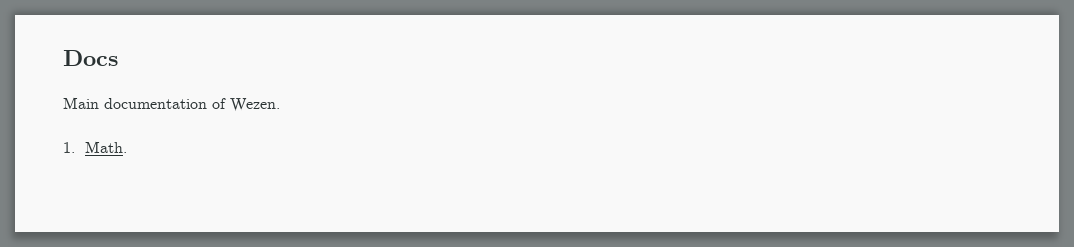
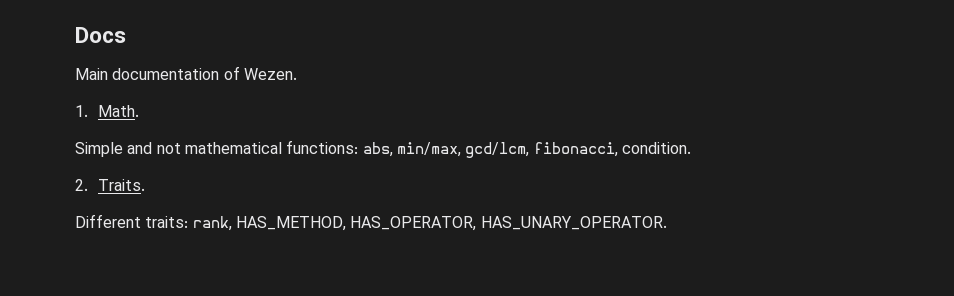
(128, 147) none -> [75,140,691,158] [75,179,145,191] [75,214,667,231] // Simple and not mathematical functions: abs, min/max, gcd/lcm, fibonacci, condition. // 2. Traits. // Different traits: rank, HAS_METHOD, HAS_OPERATOR, HAS_UNARY_OPERATOR.

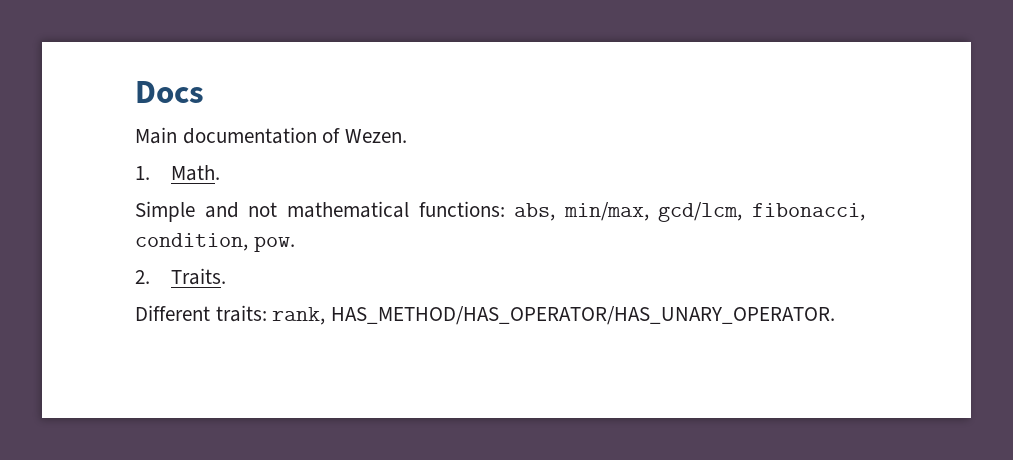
[621,142,691,154] condition. -> [135,233,295,252] condition, pow.
[235,216,667,231] HAS_METHOD, HAS_OPERATOR, HAS_UNARY_OPERATOR. -> [331,306,836,325] HAS_METHOD/HAS_OPERATOR/HAS_UNARY_OPERATOR.

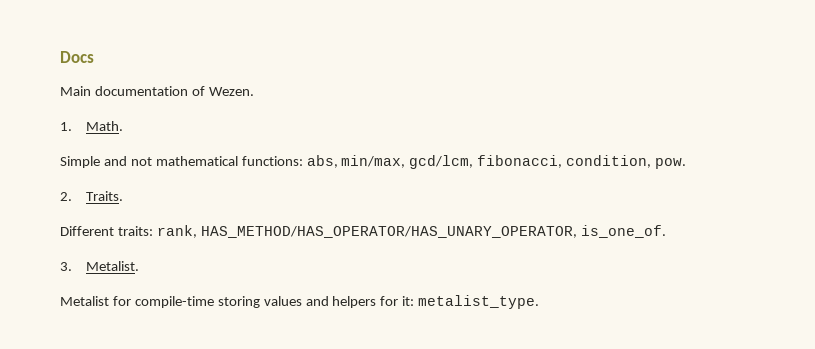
[331,306,836,325] HAS_METHOD/HAS_OPERATOR/HAS_UNARY_OPERATOR. -> [200,225,666,238] [60,261,139,271] [60,295,540,309] HAS_METHOD/HAS_OPERATOR/HAS_UNARY_OPERATOR, is_one_of. // 3. Metalist. // Metalist for compile-time storing values and helpers for it: metalist_type.

